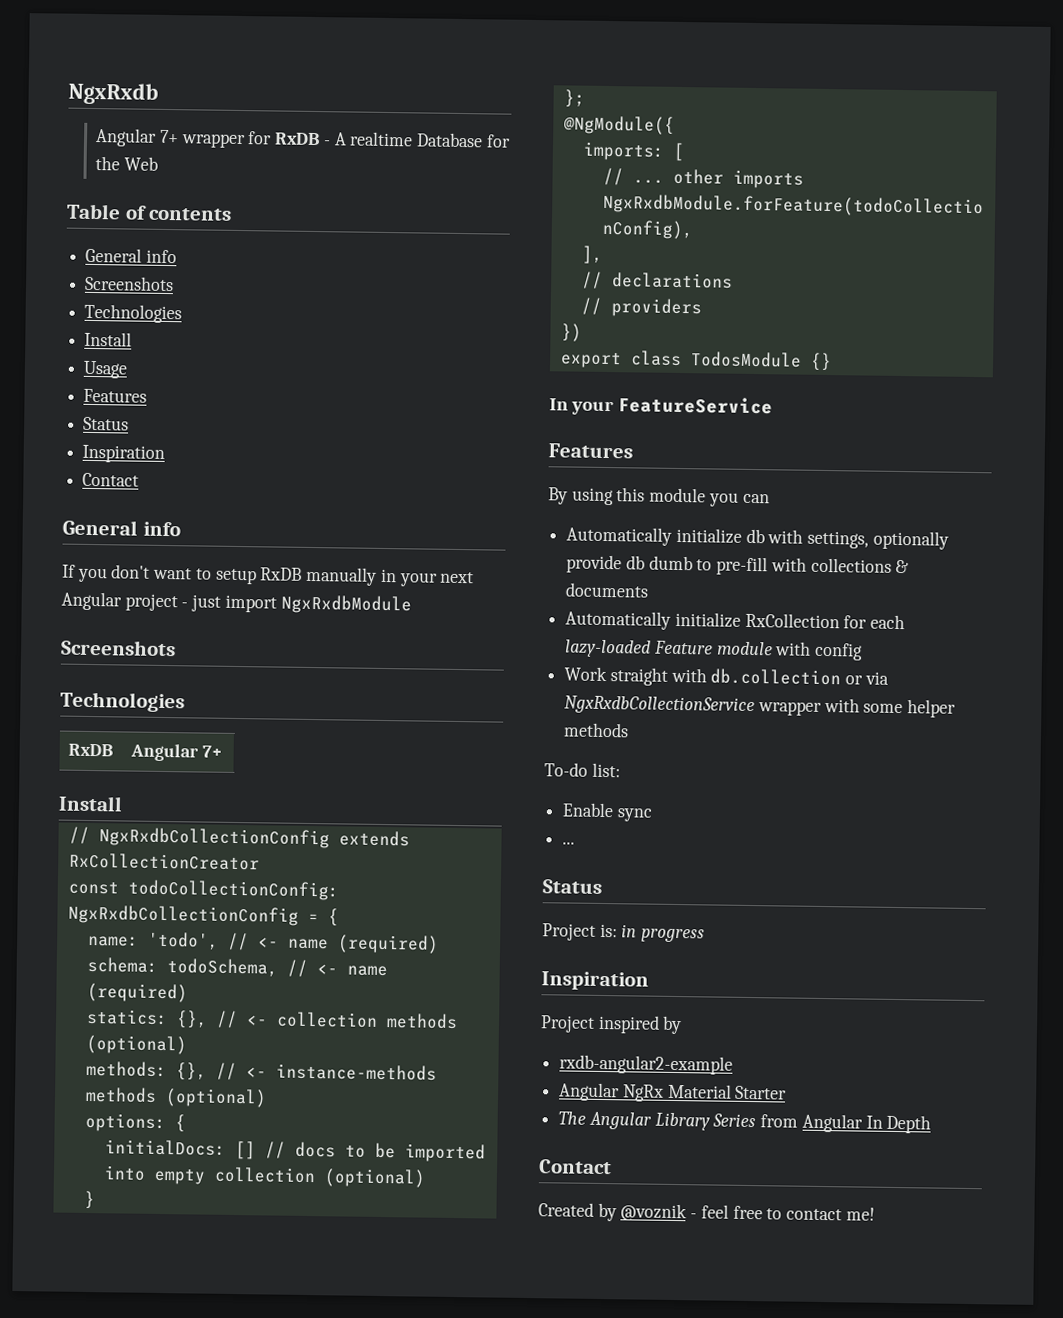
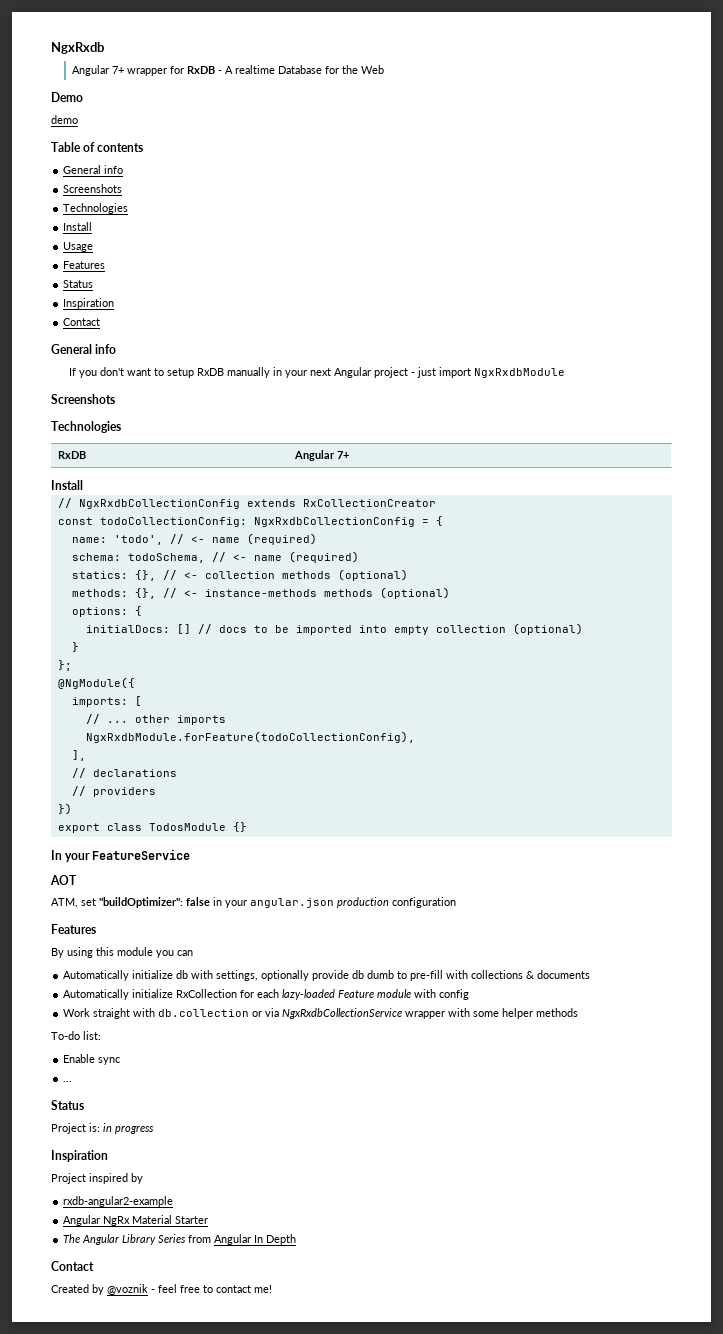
(159, 163) none -> [51,92,83,102] [51,115,78,124] // Demo // demo
(774, 405) none -> [50,875,77,885] [51,897,456,908] // AOT // ATM, set "buildOptimizer": false in your angular.json production configuration

